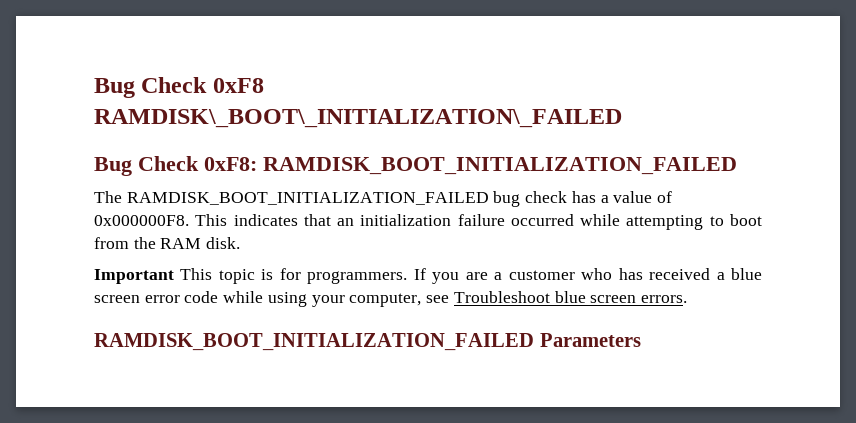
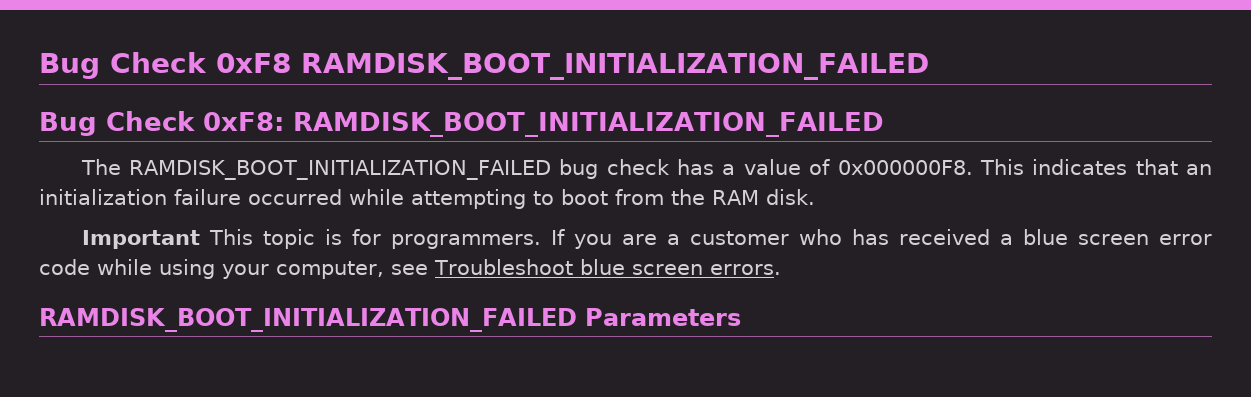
[94,109,622,128] RAMDISK\_BOOT\_INITIALIZATION\_FAILED -> [301,53,929,80] RAMDISK_BOOT_INITIALIZATION_FAILED

